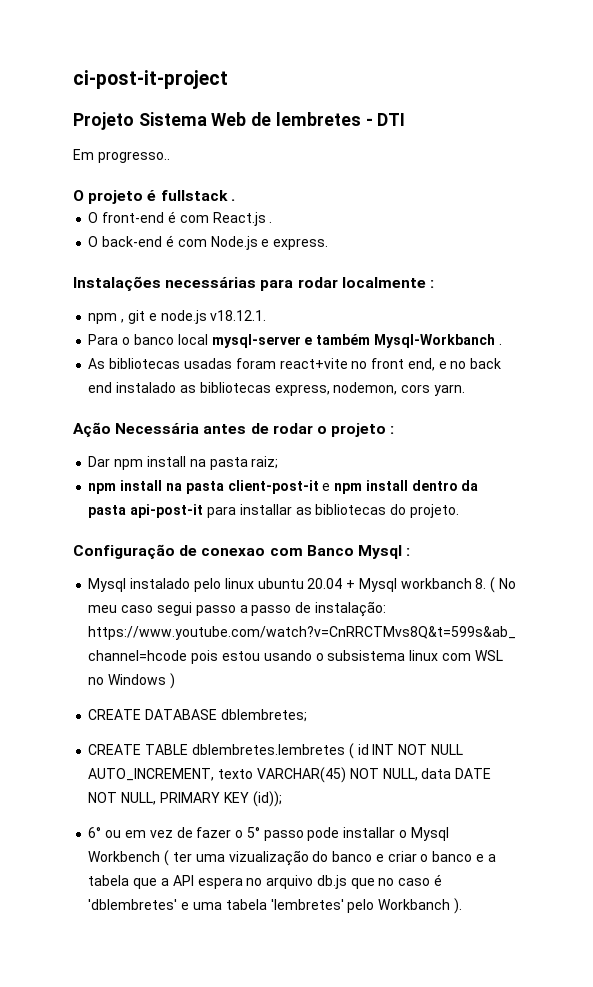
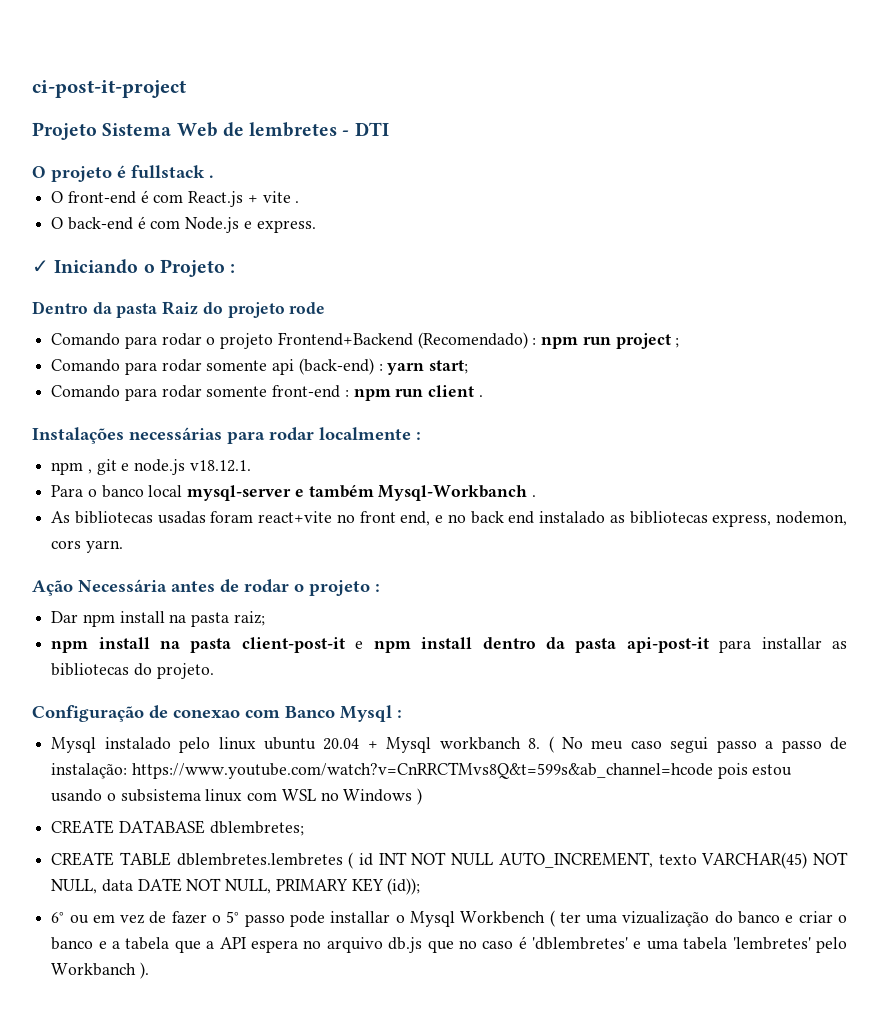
[73,149,170,163] // Em progresso.. -> (389, 129) none
(266, 219) none -> [247,191,291,203] + vite
(329, 244) none -> [32,259,236,277] [32,301,326,318] [51,332,680,349] [51,358,469,375] [51,385,483,401] // ✓ Iniciando o Projeto : // Dentro da pasta Raiz do projeto rode // Comando para rodar o projeto Frontend+Backend (Recomendado) : npm run project ; // Comando para rodar somente api (back-end) : yarn start; // Comando para rodar somente front-end : npm run client .

